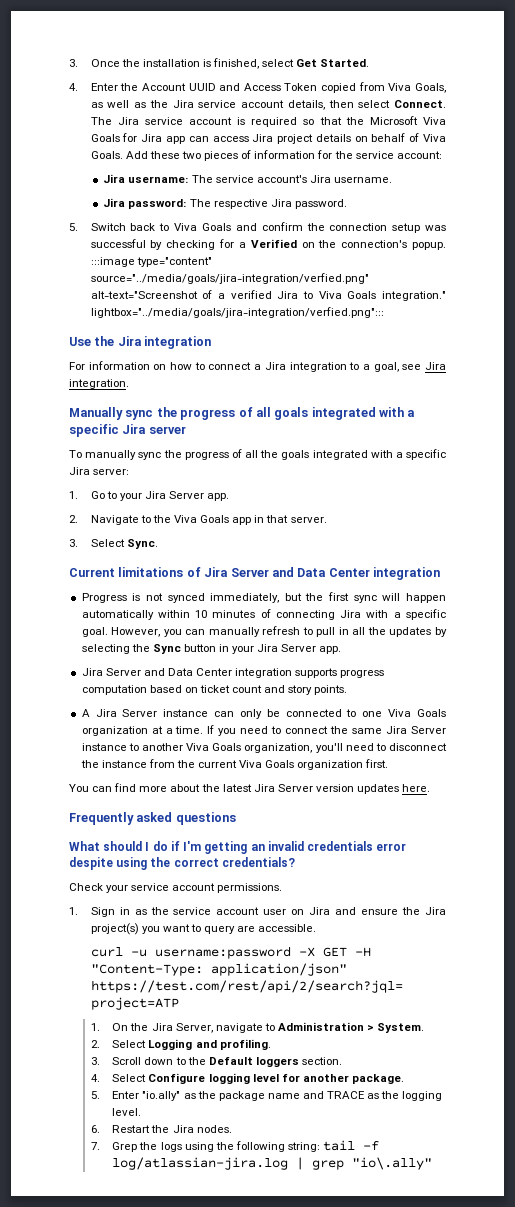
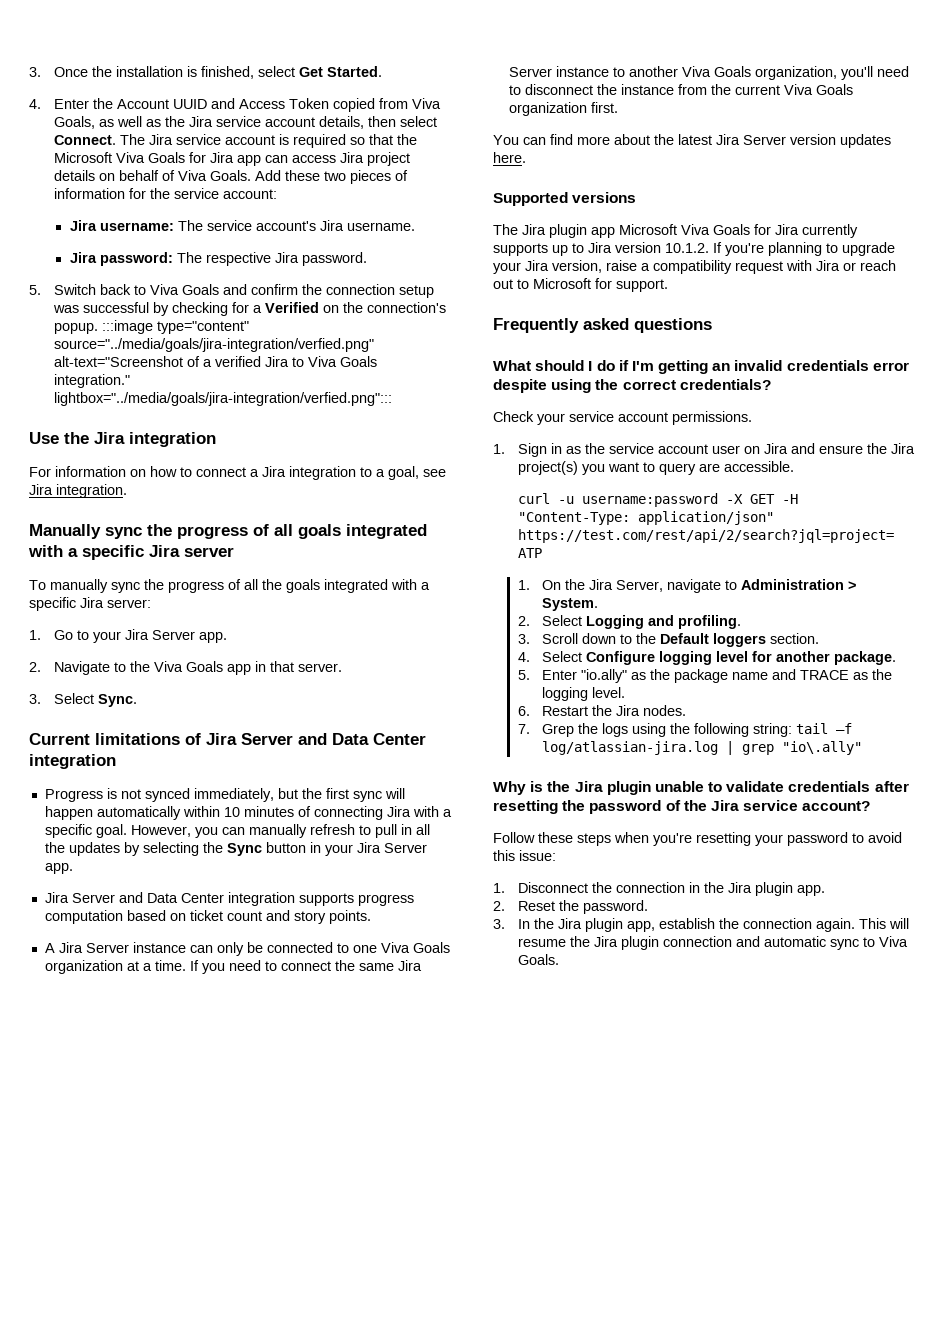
(431, 788) none -> [493,192,637,206] [493,224,858,238] [493,242,895,256] [493,260,896,274] [493,278,668,292] // Supported versions // The Jira plugin app Microsoft Viva Goals for Jira currently supports up to Jira version 10.1.2. If you're planning to upgrade your Jira version, raise a compatibility request with Jira or reach out to Microsoft for support.
(433, 1163) none -> [493,781,909,795] [493,800,871,814] [493,832,902,846] [493,850,556,861] [493,882,825,896] [493,900,648,914] [493,918,909,932] [517,936,908,950] [517,954,559,965] // Why is the Jira plugin unable to validate credentials after resetting the password of the Jira service account? // Follow these steps when you're resetting your password to avoid this issue: // 1. Disconnect the connection in the Jira plugin app. // 2. Reset the password. // 3. In the Jira plugin app, establish the connection again. This will resume the Jira plugin connection and automatic sync to Viva Goals.

